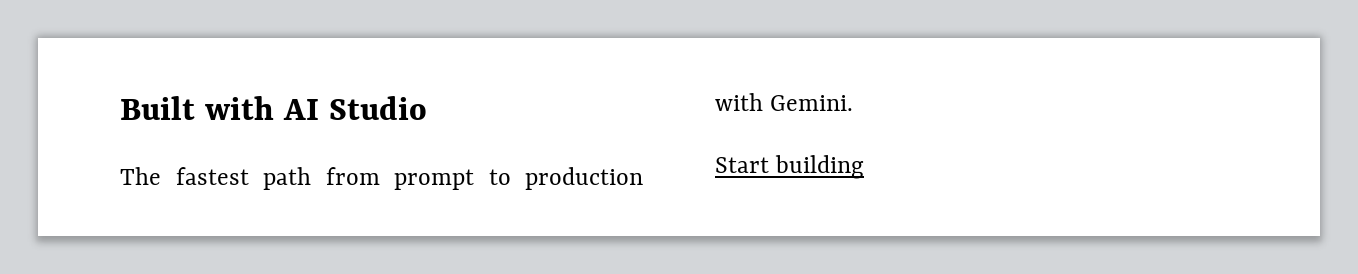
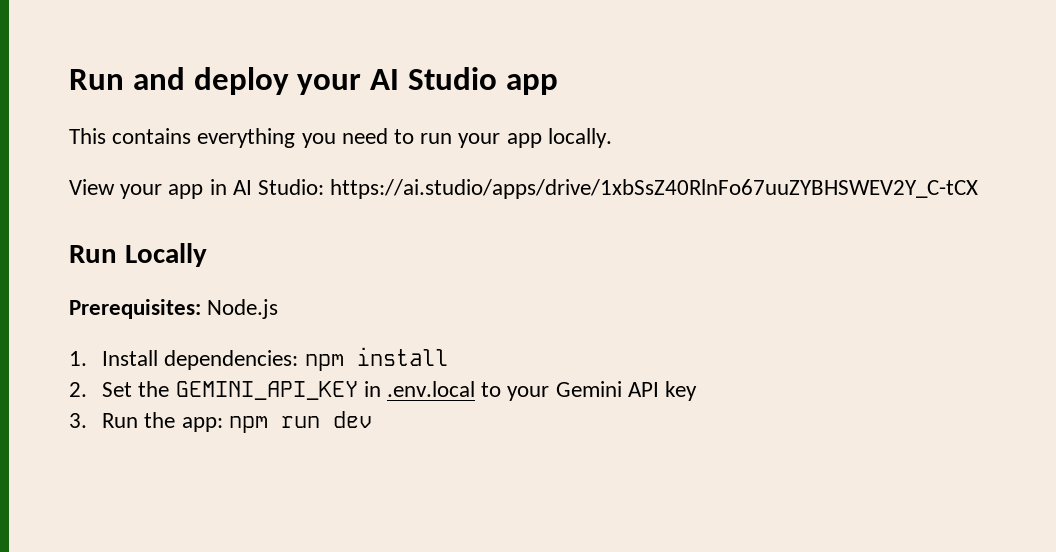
[120,96,427,120] [120,167,643,190] [715,93,854,111] [715,155,865,179] Built with AI Studio // The fastest path from prompt to production with Gemini. // Start building -> [69,67,558,95] [69,128,612,148] [69,179,979,199] [69,243,207,267] [69,299,279,319] [69,347,448,371] [69,381,698,401] [69,411,372,433] Run and deploy your AI Studio app // This contains everything you need to run your app locally. // View your app in AI Studio: https://ai.studio/apps/drive/1xbSsZ40RlnFo67uuZYBHSWEV2Y_C-tCX // Run Locally // Prerequisites: Node.js // 1. Install dependencies: npm install // 2. Set the GEMINI_API_KEY in .env.local to your Gemini API key // 3. Run the app: npm run dev

